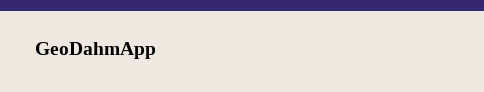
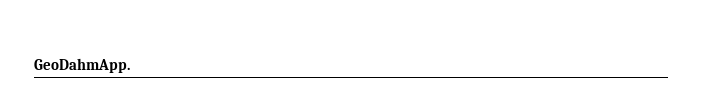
[35,42,156,59] GeoDahmApp -> [34,58,130,73] GeoDahmApp.

